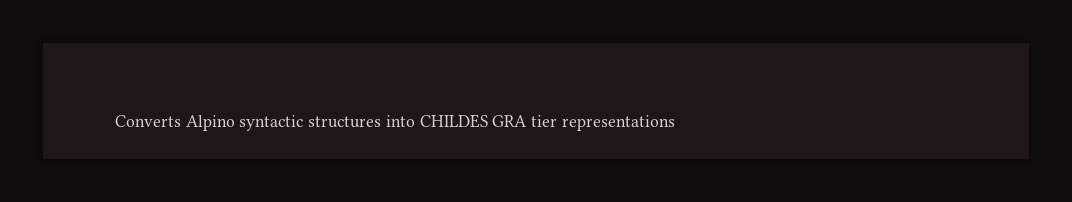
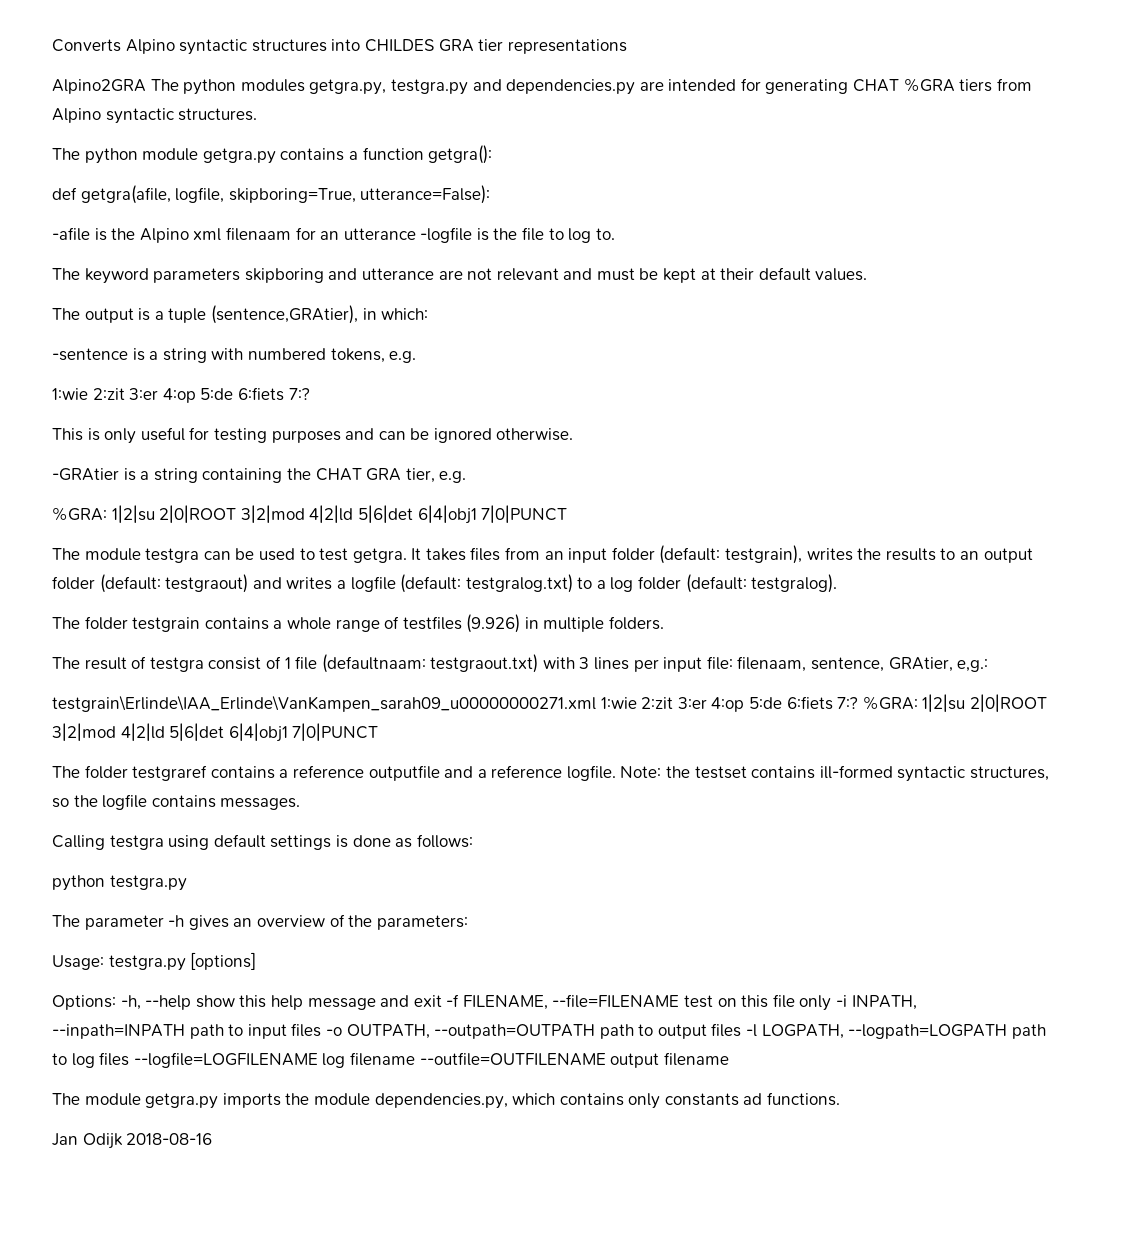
(675, 123) none -> [52,78,1032,95] [52,108,258,124] [52,145,493,164] [52,185,491,204] [52,227,615,243] [52,267,868,284] [52,305,429,324] [52,348,417,363] [52,387,310,403] [52,427,574,444] [52,468,467,483] [52,505,568,524] [52,545,1033,564] [52,574,838,593] [52,614,665,633] [52,654,989,673] [52,694,1047,712] [52,723,379,742] [52,765,1050,782] [52,794,301,810] [52,834,473,850] [52,875,187,891] [52,914,468,930] [52,952,257,971] [52,994,917,1011] [52,1023,1046,1039] [52,1052,729,1068] [52,1092,841,1109] [52,1133,213,1149] // Alpino2GRA The python modules getgra.py, testgra.py and dependencies.py are intended for generating CHAT %GRA tiers from Alpino syntactic structures. // The python module getgra.py contains a function getgra(): // def getgra(afile, logfile, skipboring=True, utterance=False): // -afile is the Alpino xml filenaam for an utterance -logfile is the file to log to. // The keyword parameters skipboring and utterance are not relevant and must be kept at their default values. // The output is a tuple (sentence,GRAtier), in which: // -sentence is a string with numbered tokens, e.g. // 1:wie 2:zit 3:er 4:op 5:de 6:fiets 7:? // This is only useful for testing purposes and can be ignored otherwise. // -GRAtier is a string containing the CHAT GRA tier, e.g. // %GRA: 1|2|su 2|0|ROOT 3|2|mod 4|2|ld 5|6|det 6|4|obj1 7|0|PUNCT // The module testgra can be used to test getgra. It takes files from an input folder (default: testgrain), writes the results to an output folder (default: testgraout) and writes a logfile (default: testgralog.txt) to a log folder (default: testgralog). // The folder testgrain contains a whole range of testfiles (9.926) in multiple folders. // The result of testgra consist of 1 file (defaultnaam: testgraout.txt) with 3 lines per input file: filenaam, sentence, GRAtier, e,g.: // testgrain\Erlinde\IAA_Erlinde\VanKampen_sarah09_u00000000271.xml 1:wie 2:zit 3:er 4:op 5:de 6:fiets 7:? %GRA: 1|2|su 2|0|ROOT 3|2|mod 4|2|ld 5|6|det 6|4|obj1 7|0|PUNCT // The folder testgraref contains a reference outputfile and a reference logfile. Note: the testset contains ill-formed syntactic structures, so the logfile contains messages. // Calling testgra using default settings is done as follows: // python testgra.py // The parameter -h gives an overview of the parameters: // Usage: testgra.py [options] // Options: -h, --help show this help message and exit -f FILENAME, --file=FILENAME test on this file only -i INPATH, --inpath=INPATH path to input files -o OUTPATH, --outpath=OUTPATH path to output files -l LOGPATH, --logpath=LOGPATH path to log files --logfile=LOGFILENAME log filename --outfile=OUTFILENAME output filename // The module getgra.py imports the module dependencies.py, which contains only constants ad functions. // Jan Odijk 2018-08-16

